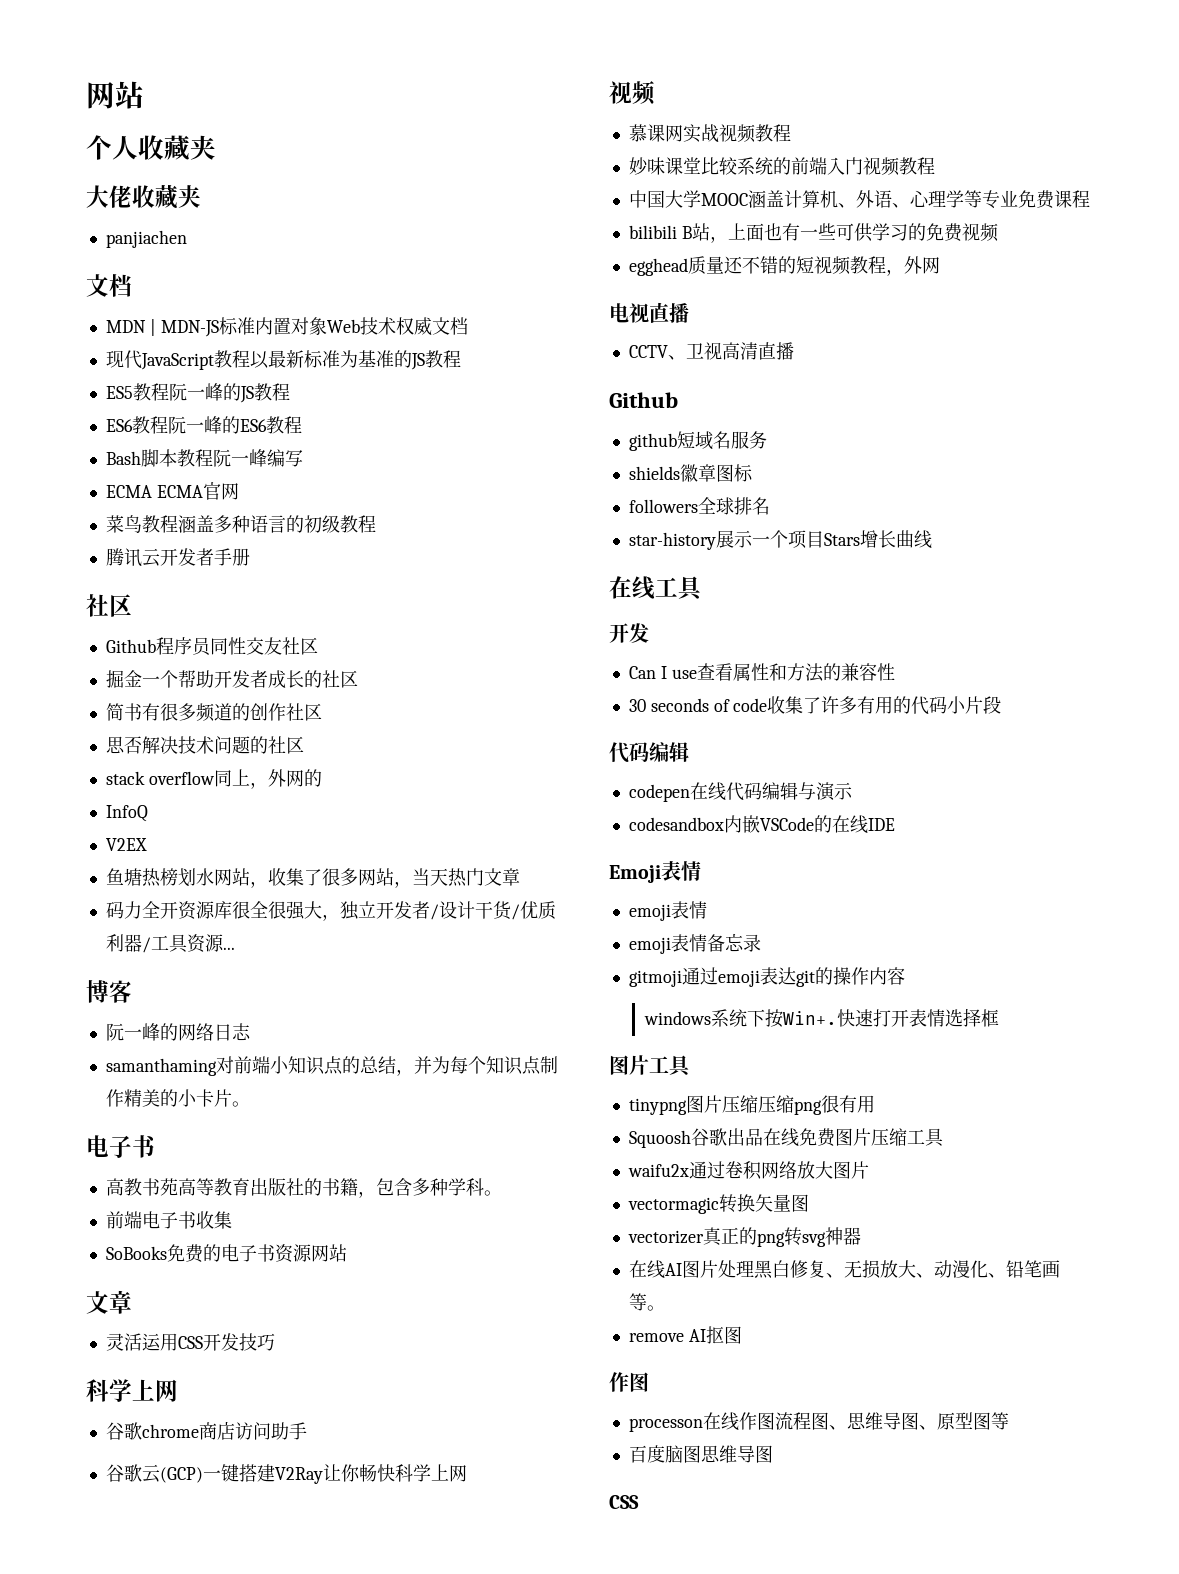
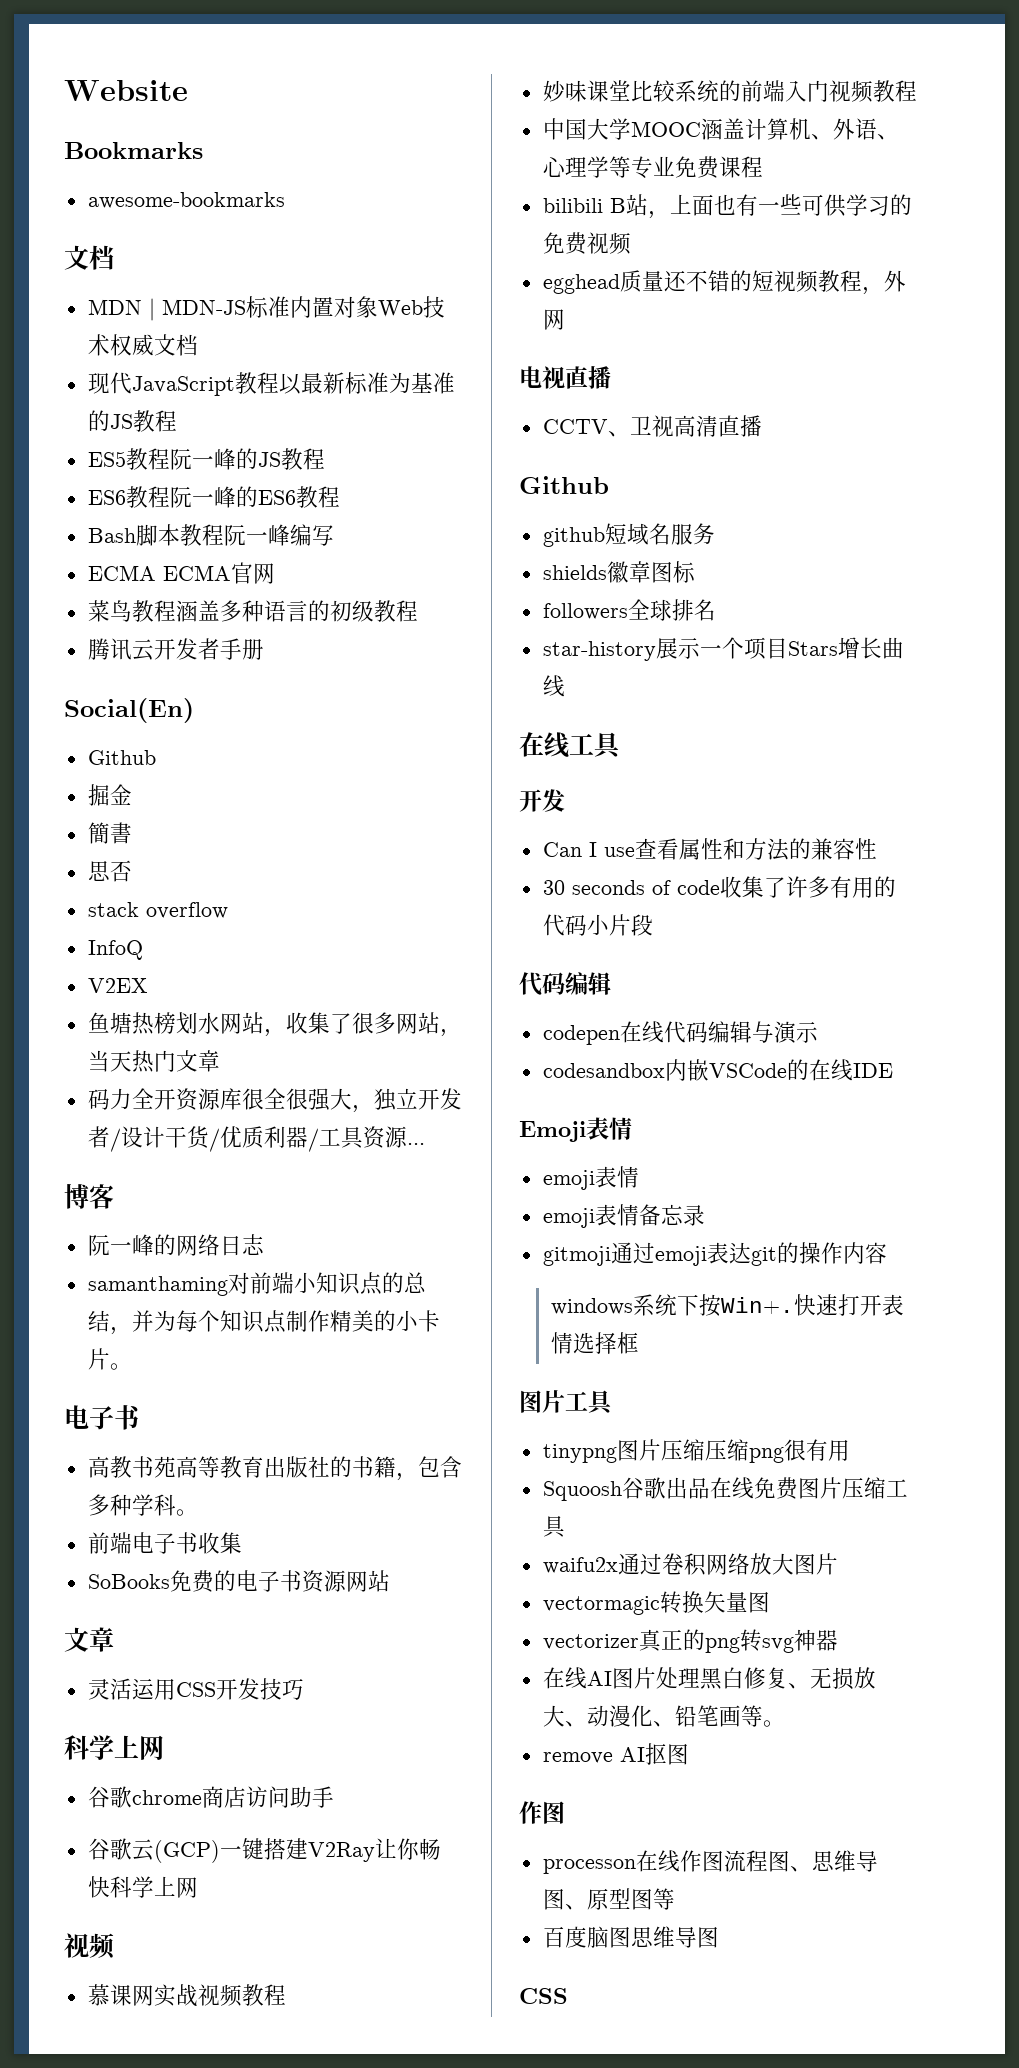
[86,81,144,109] [86,135,216,161] [86,185,201,209] [105,230,187,248] 网站 // 个人收藏夹 // 大佬收藏夹 // panjiachen -> [64,80,188,101] [64,142,203,159] [87,192,285,209] Website // Bookmarks // awesome-bookmarks
[86,594,132,617] [105,637,318,656] [105,670,358,688] [105,703,322,722] [105,736,304,754] 社区 // Github程序员同性交友社区 // 掘金一个帮助开发者成长的社区 // 简书有很多频道的创作社区 // 思否解决技术问题的社区 -> [64,698,194,723] [87,750,156,765] [87,784,132,806] [87,822,132,844] [87,860,132,882] Social(En) // Github // 掘金 // 簡書 // 思否
[213,769,322,789] 同上，外网的 -> (228, 910) none

